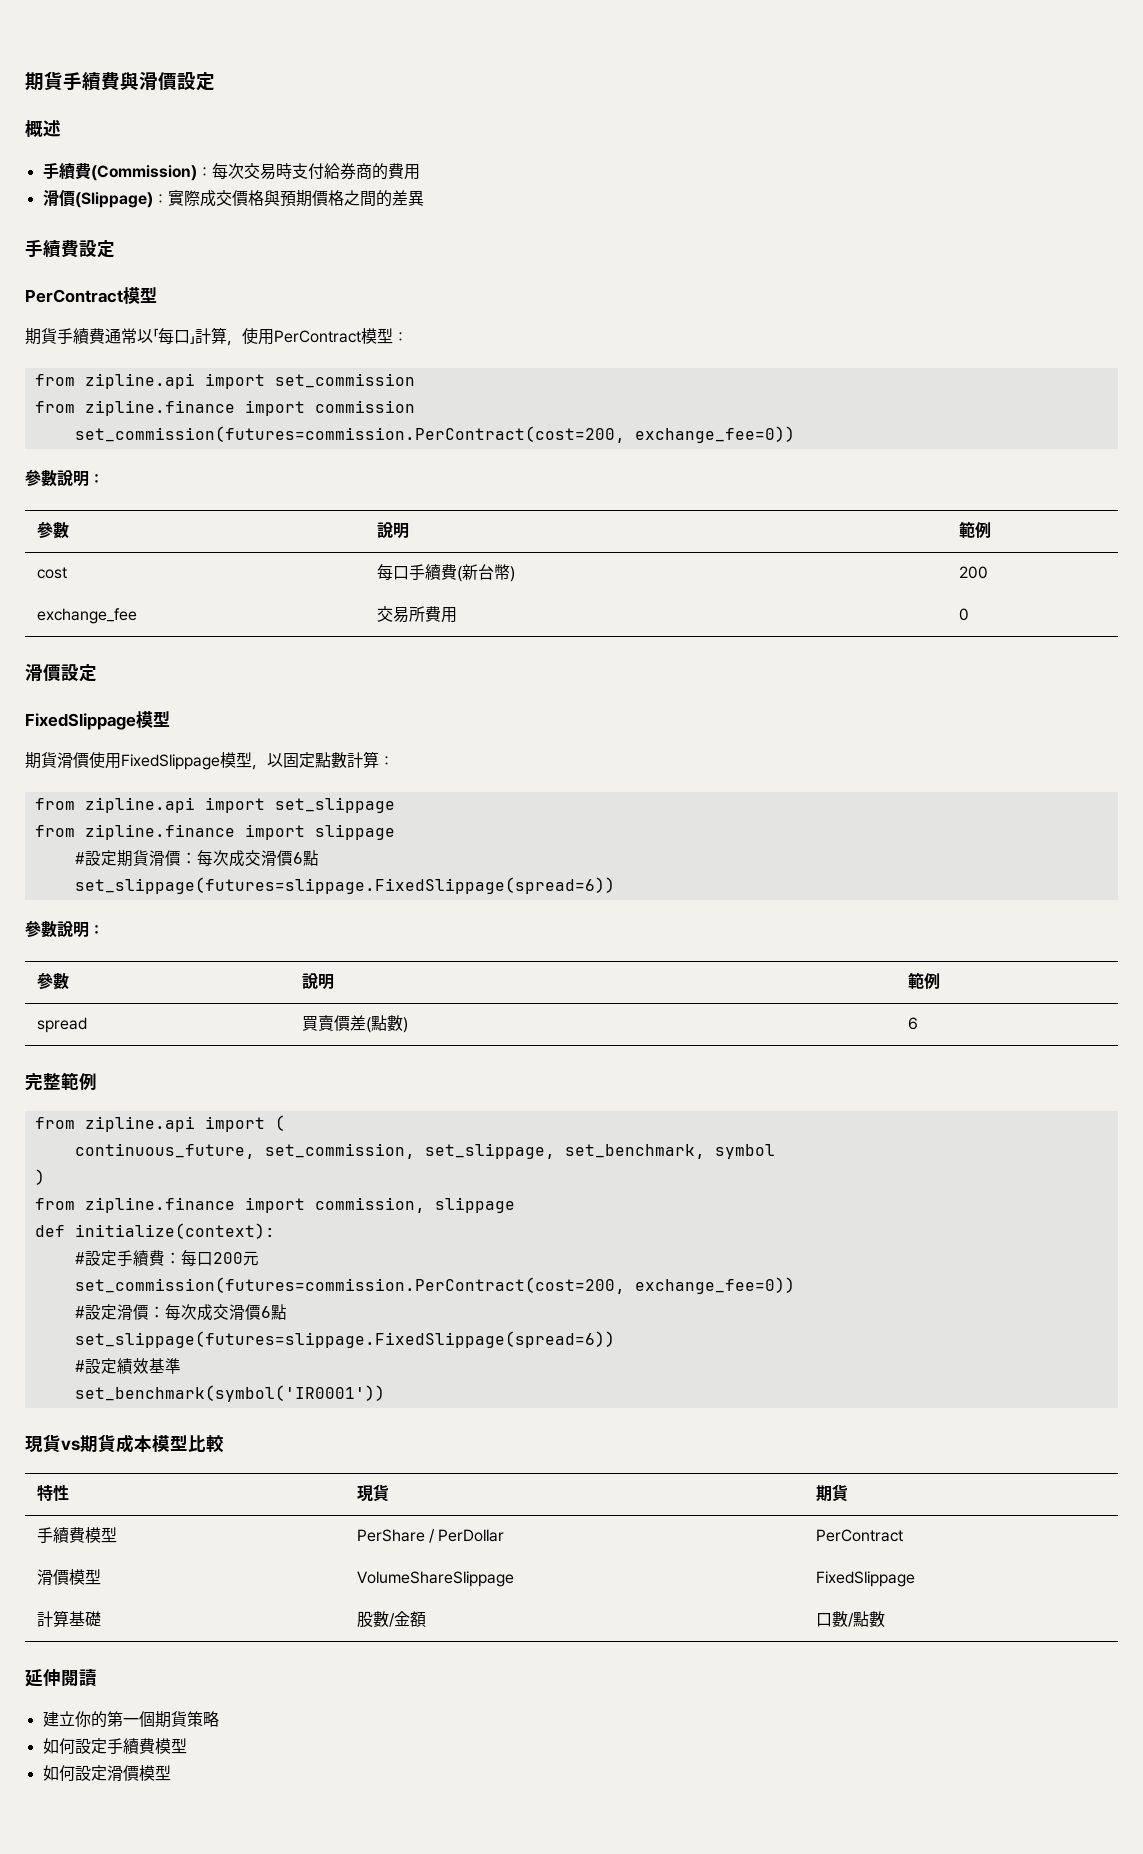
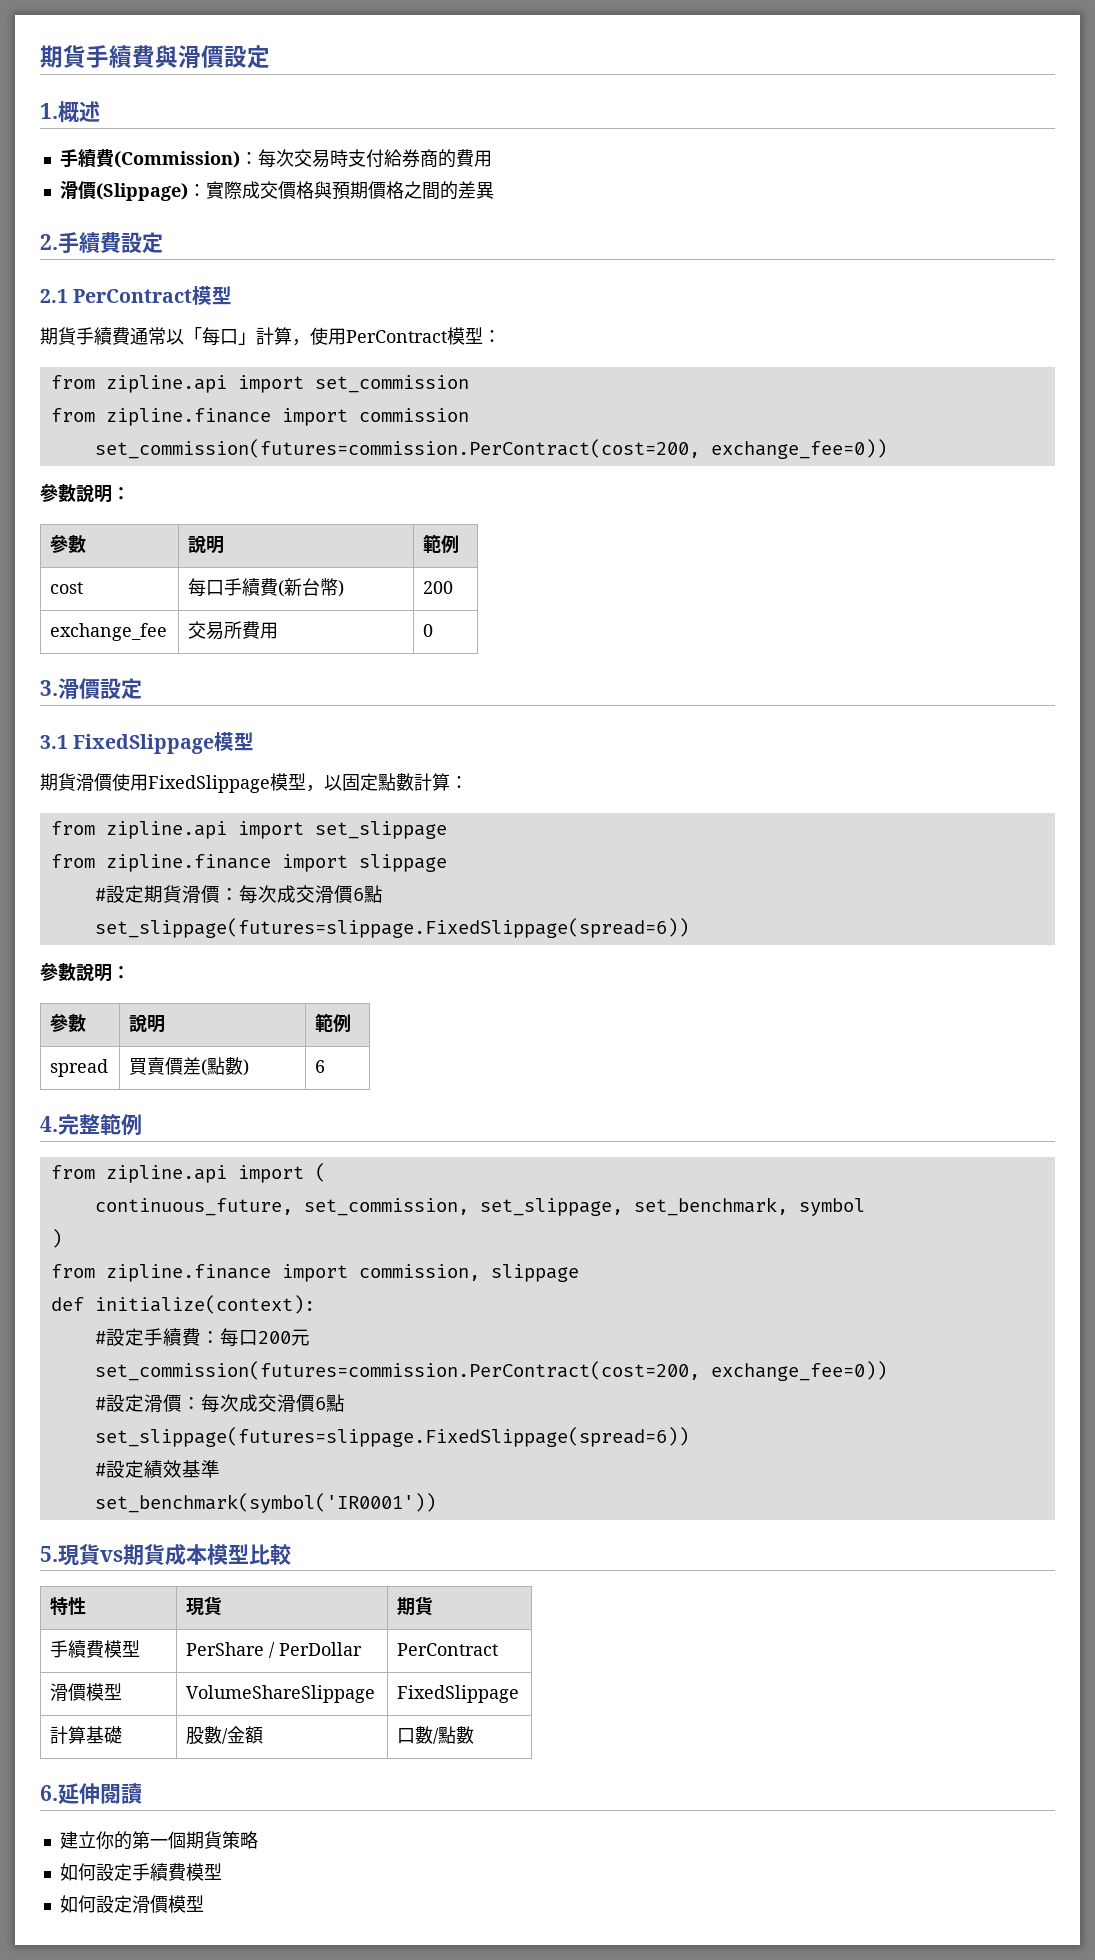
(215, 81) none -> [40,103,58,119] 1.
(424, 198) none -> [40,234,58,250] 2.
(115, 249) none -> [40,289,68,303] 2.1
[25,663,97,682] 滑價設定 // -> [40,678,142,699] [40,735,68,749] 3.滑價設定 // 3.1
(918, 1023) none -> [40,1116,58,1132] 4.
(385, 1393) none -> [40,1546,58,1562] 5.
(885, 1619) none -> [40,1785,58,1801] 6.

